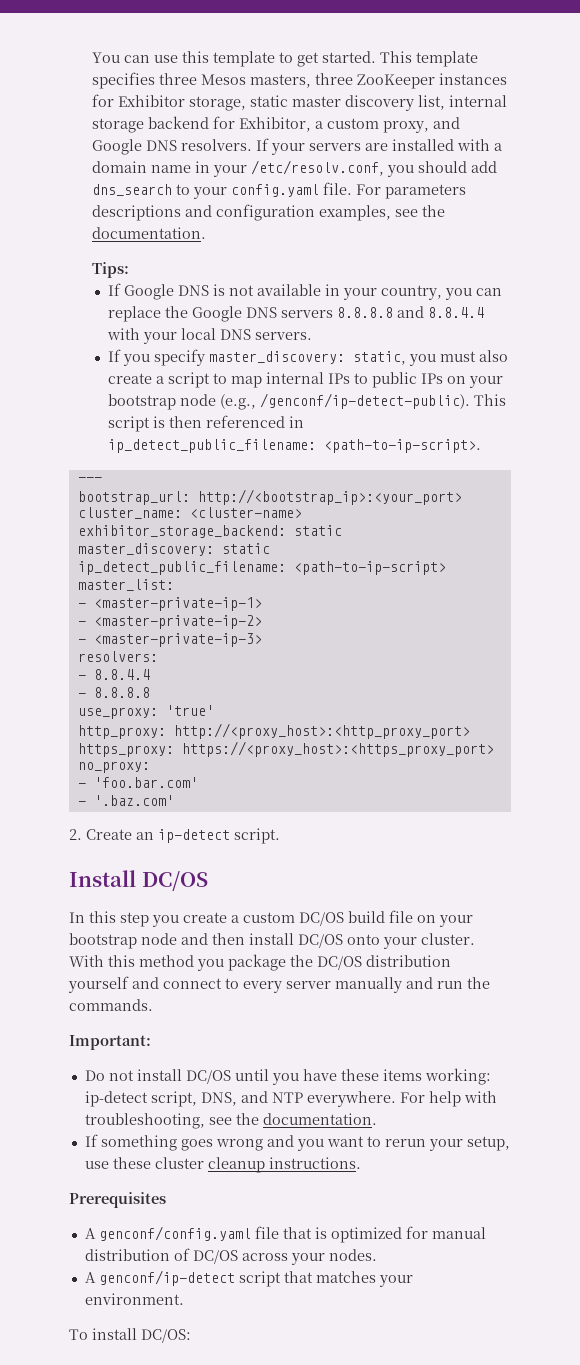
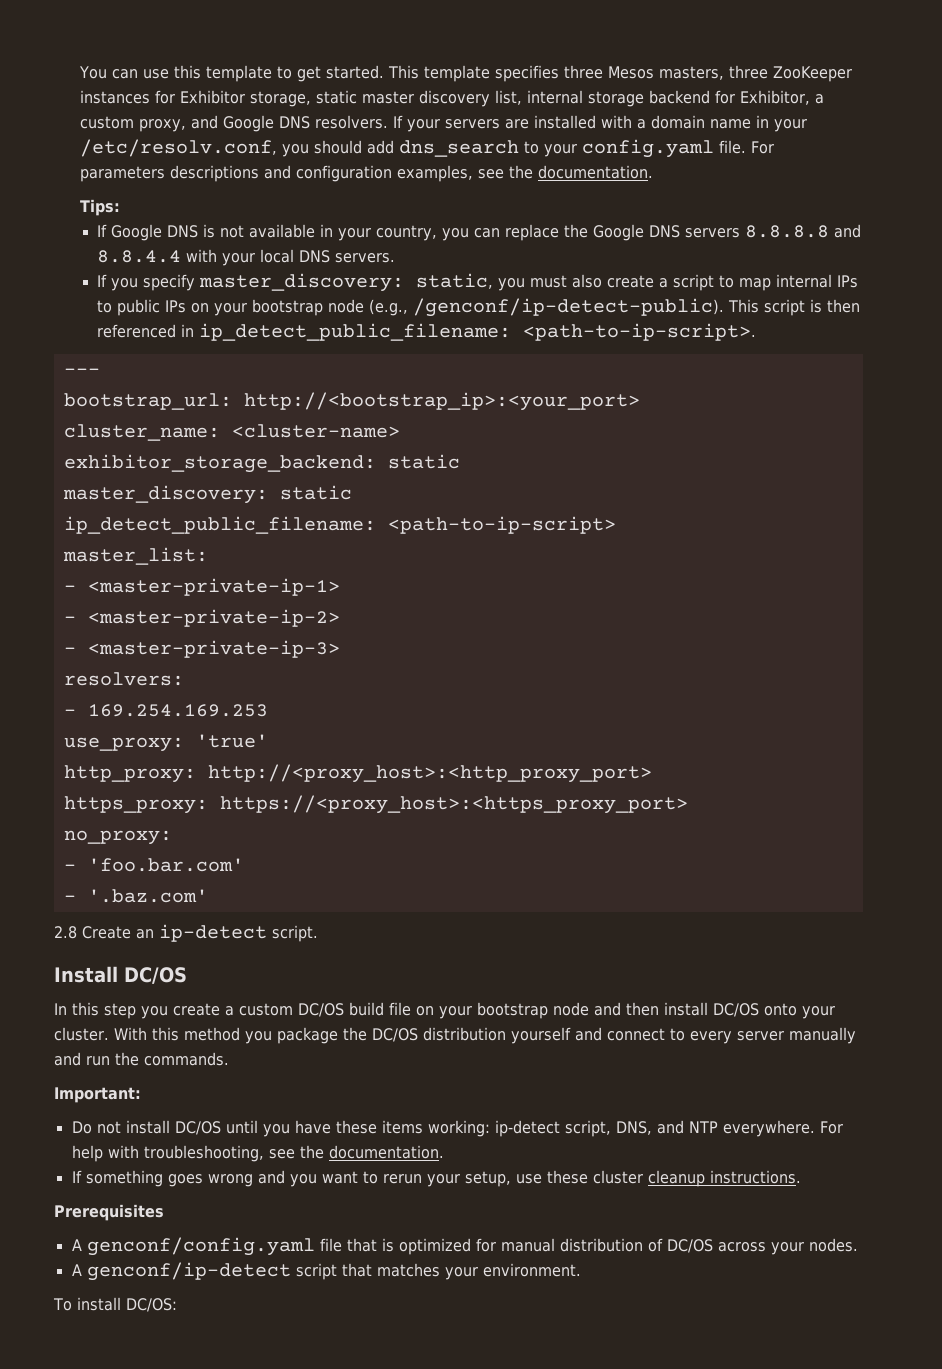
[93,669,150,680] [77,687,150,698] 8.8.4.4 // - 8.8.8.8 -> [87,704,268,717] 169.254.169.253
[69,829,82,840] 2. -> [54,926,77,939] 2.8

